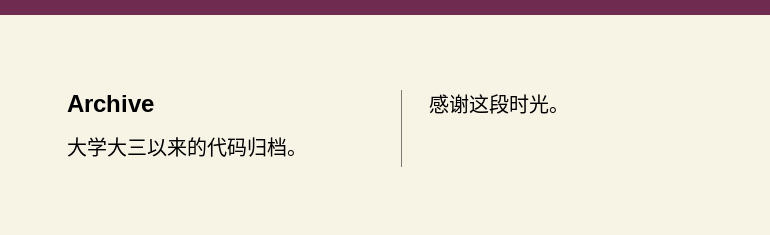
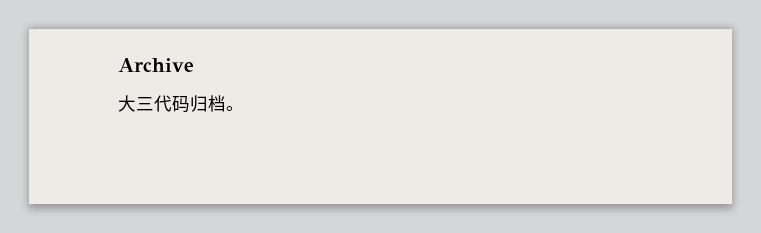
[87,137,207,157] 学大三以来的 -> [136,97,154,111] 三
[429,94,569,114] // 感谢这段时光。 -> (244, 108) none

